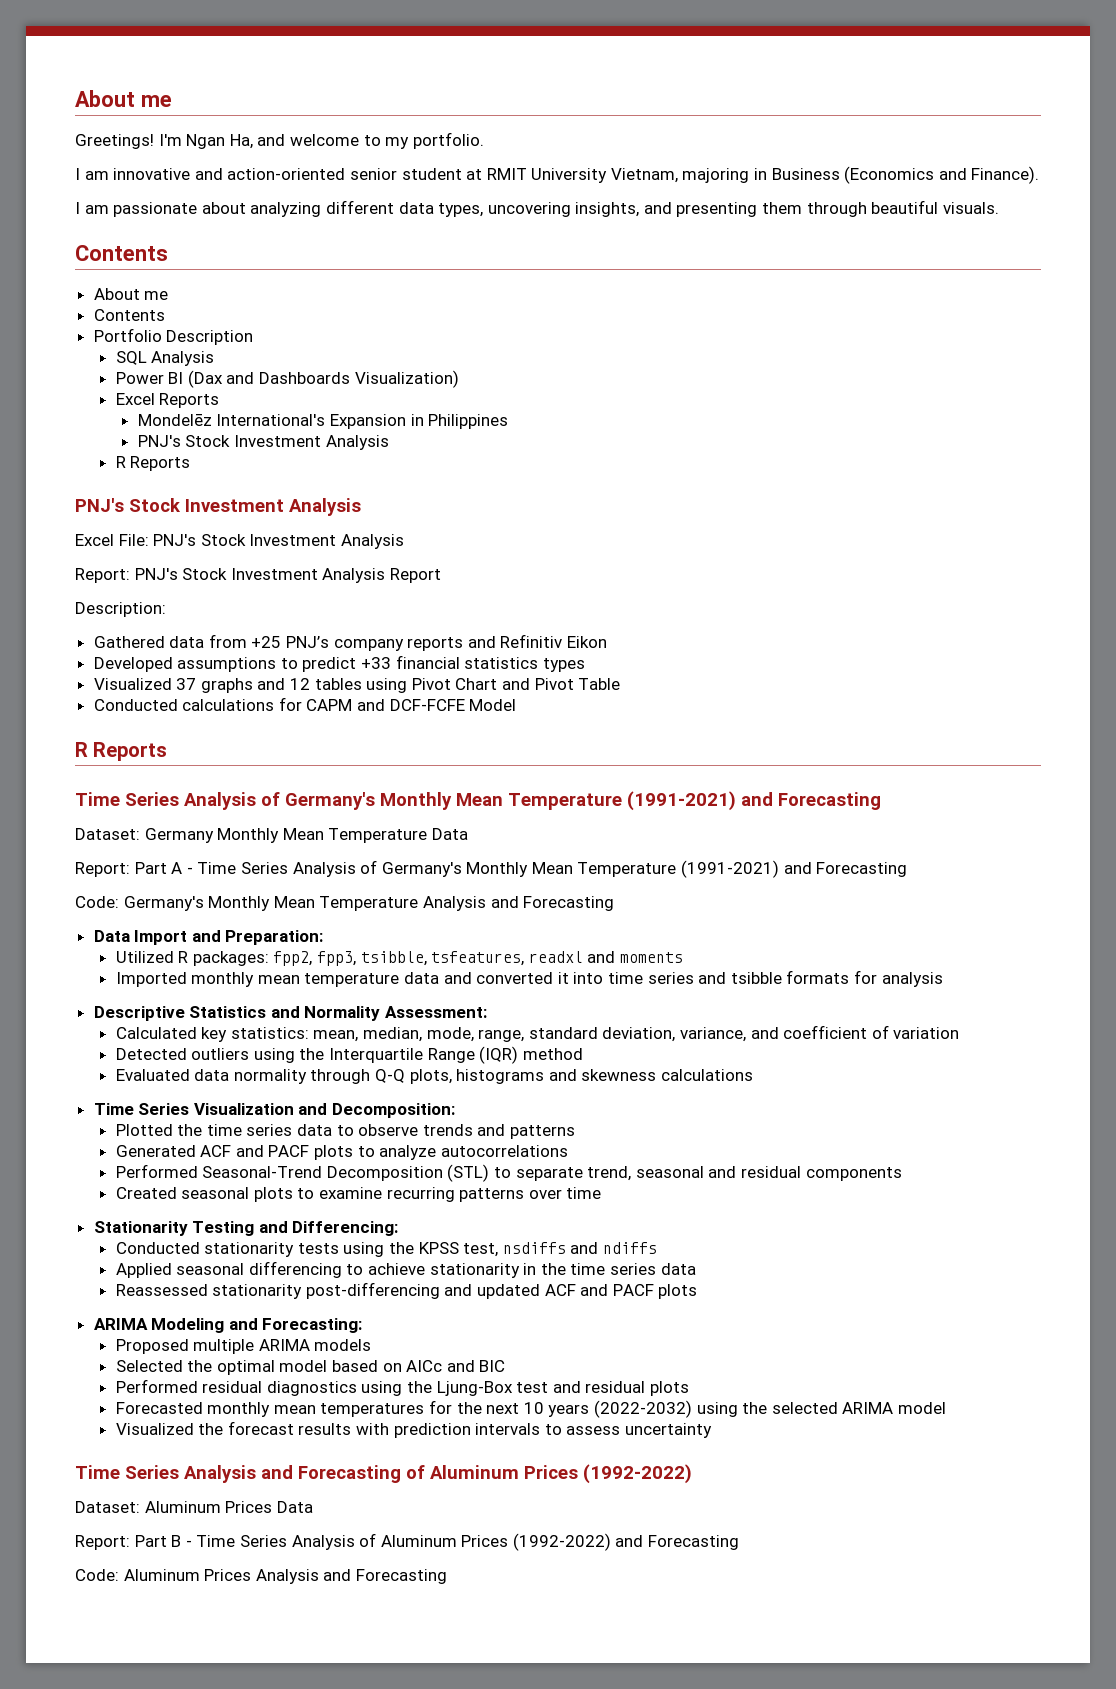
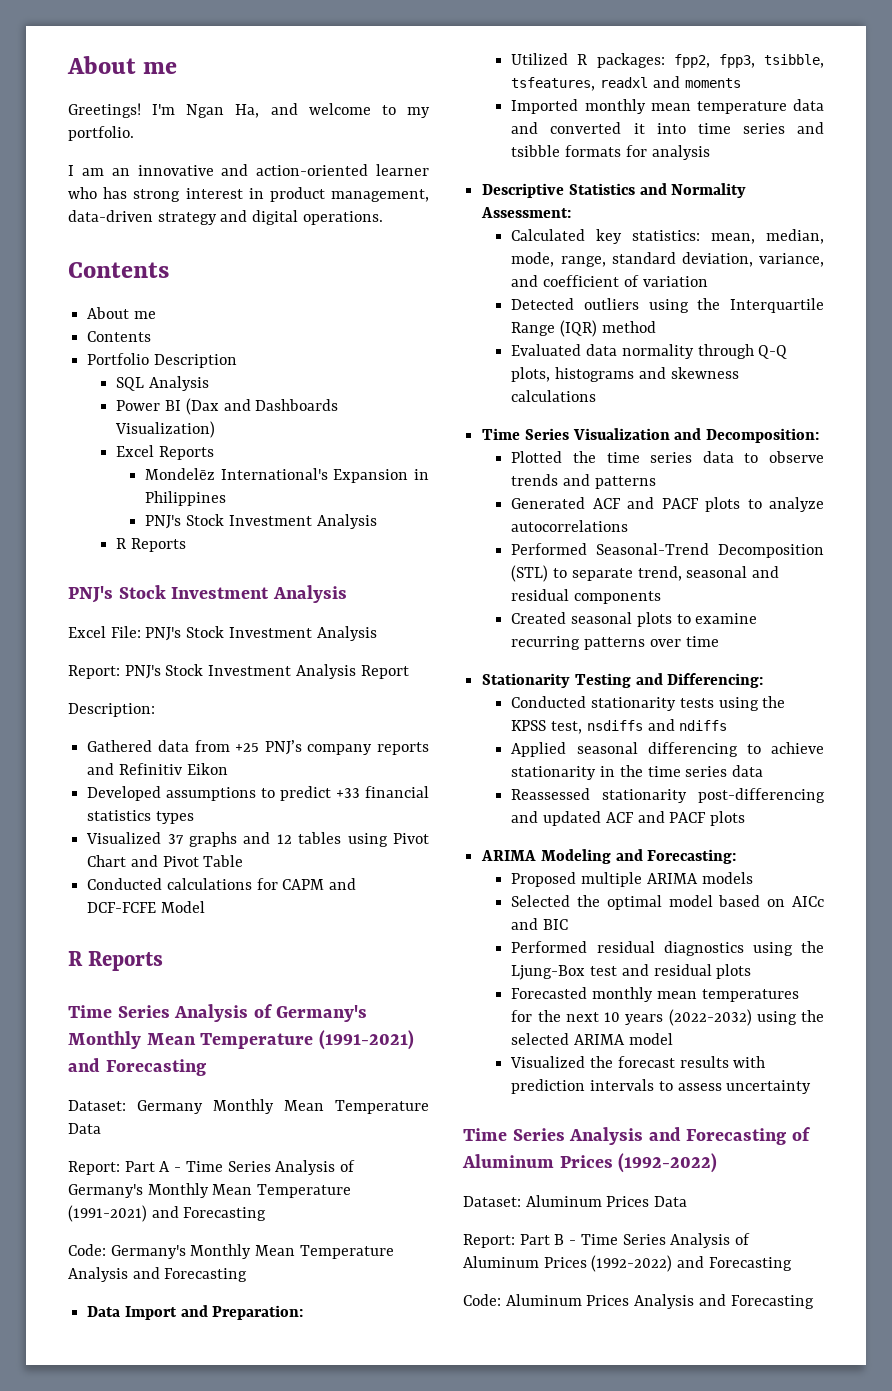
(109, 175) none -> [111,168,130,176] an
[349,166,1040,184] [75,200,999,217] senior student at RMIT University Vietnam, majoring in Business (Economics and Finance). // I am passionate about analyzing different data types, uncovering insights, and presenting them through beautiful visuals. -> [376,164,429,176] [68,187,429,202] [68,210,383,225] learner who has strong interest in product management, data-driven strategy and digital operations.

